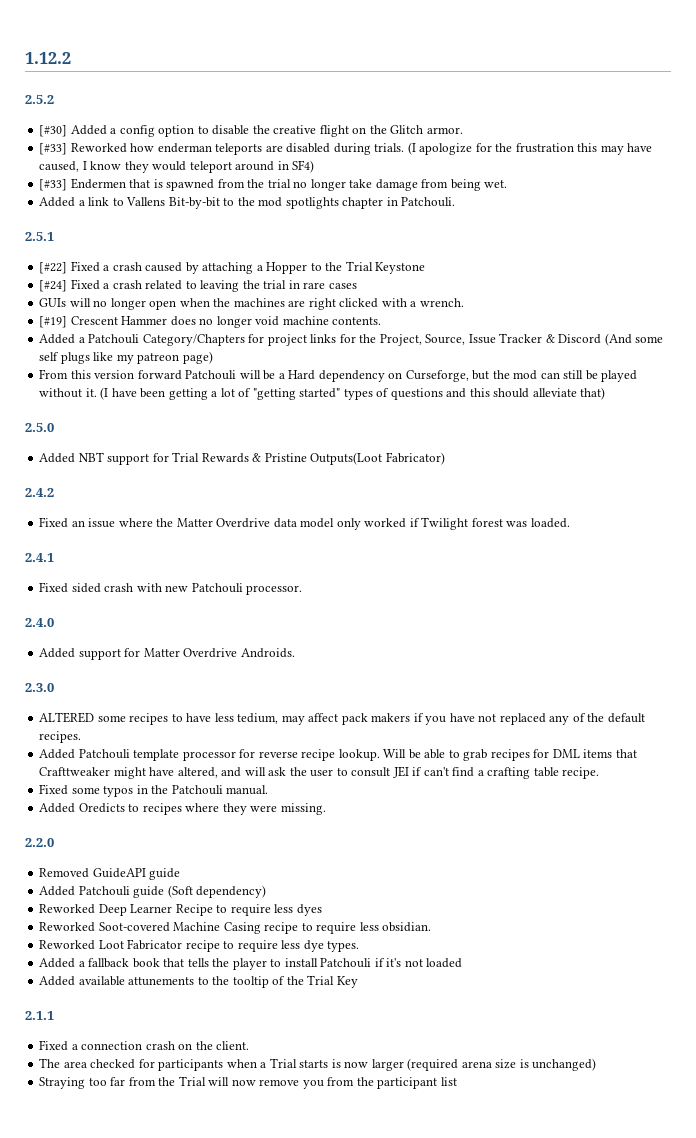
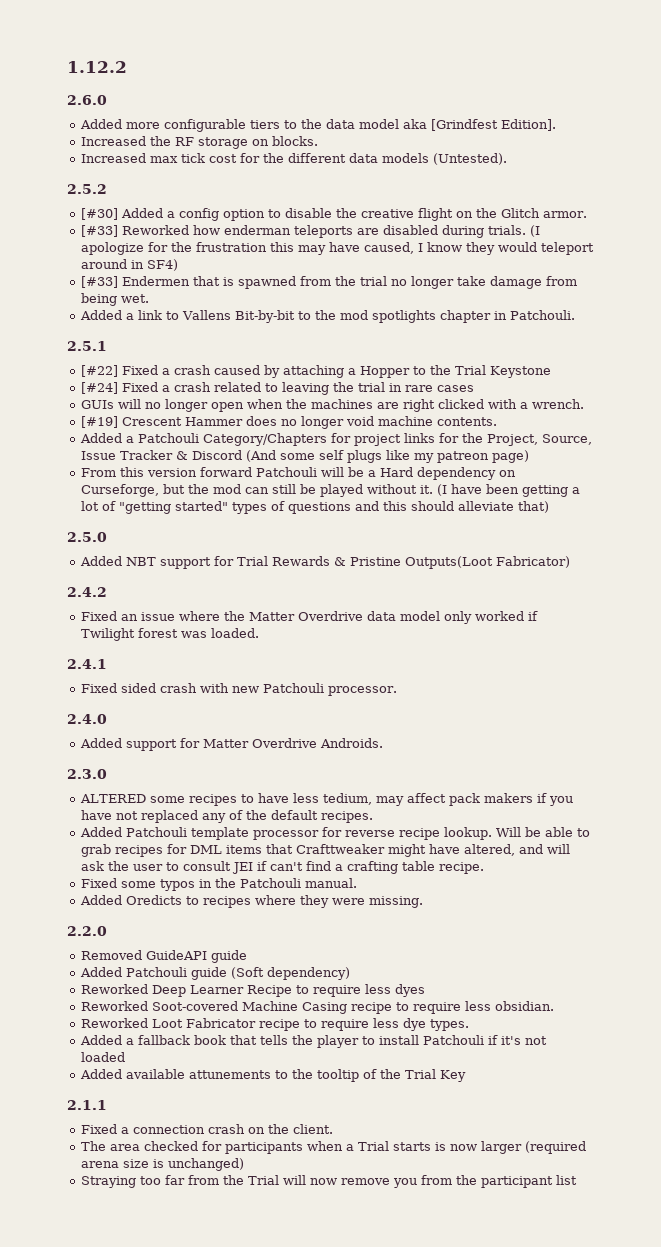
(71, 58) none -> [67,95,107,105] [80,119,557,132] [81,136,319,149] [81,153,508,165] // 2.6.0 // Added more configurable tiers to the data model aka [Grindfest Edition]. // Increased the RF storage on blocks. // Increased max tick cost for the different data models (Untested).

